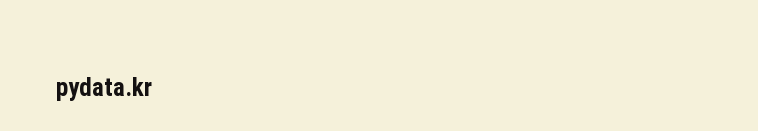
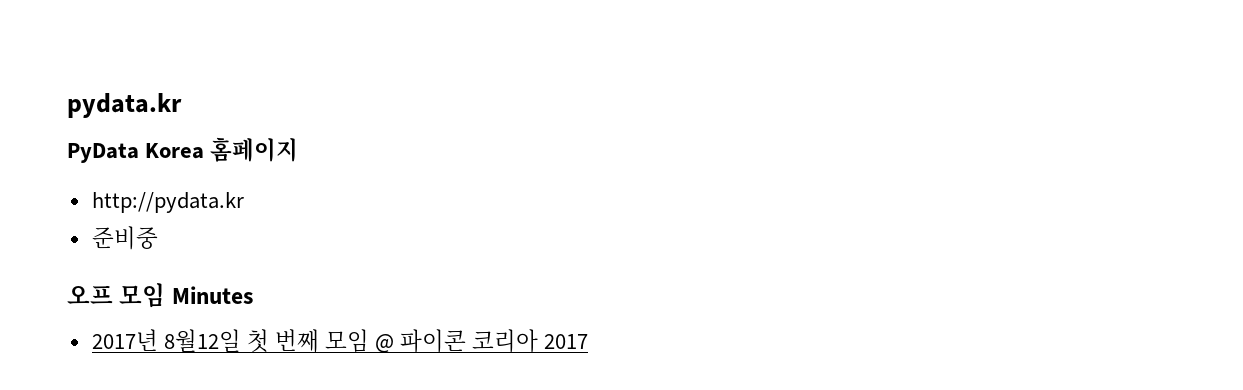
(152, 89) none -> [67,137,299,163] [91,192,244,213] [91,226,158,250] [67,283,253,308] [91,329,589,353] // PyData Korea 홈페이지 // http://pydata.kr // 준비중 // 오프 모임 Minutes // 2017년 8월12일 첫 번째 모임 @ 파이콘 코리아 2017

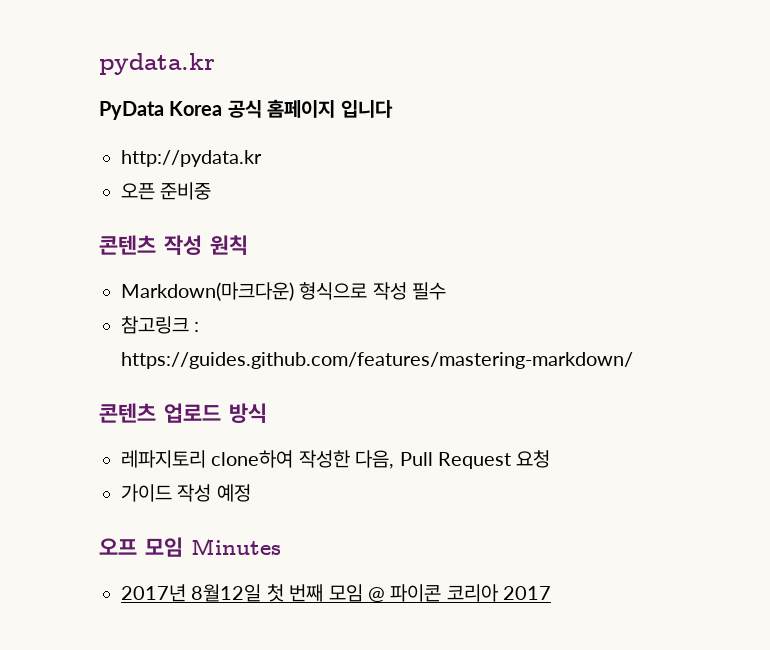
(205, 151) none -> [227,100,262,118] 공식
(299, 149) none -> [340,100,393,118] 입니다
(244, 202) none -> [121,183,155,200] 오픈
(158, 238) none -> [99,235,248,255] [121,282,447,301] [121,316,200,334] [121,352,633,369] [99,403,267,423] [121,450,551,469] [121,484,251,502] // 콘텐츠 작성 원칙 // Markdown(마크다운) 형식으로 작성 필수 // 참고링크 : https://guides.github.com/features/mastering-markdown/ // 콘텐츠 업로드 방식 // 레파지토리 clone하여 작성한 다음, Pull Request 요청 // 가이드 작성 예정

